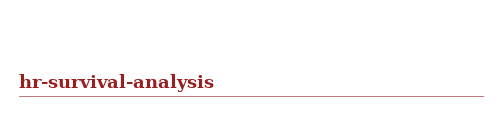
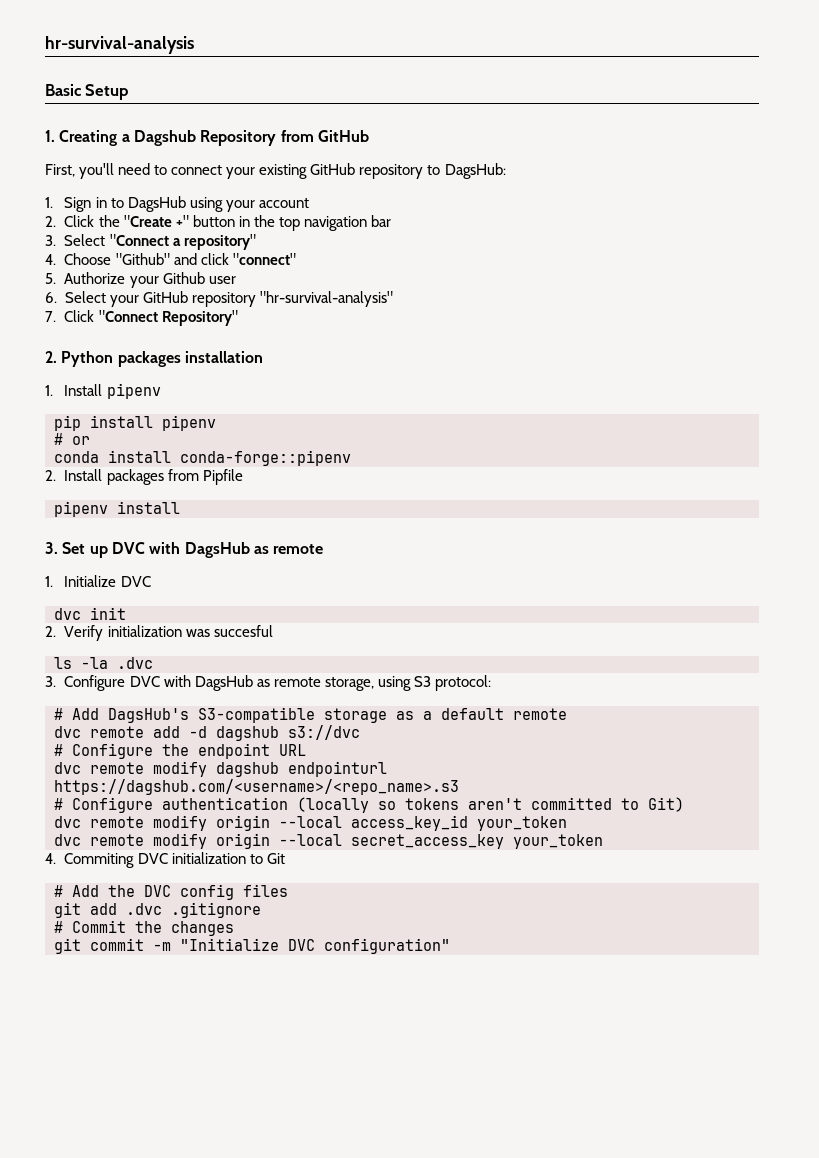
(214, 83) none -> [45,84,129,100] [45,130,369,146] [45,163,506,179] [45,196,309,212] [45,215,391,231] [45,234,256,250] [45,253,296,265] [45,272,236,288] [45,291,393,307] [45,310,238,326] [45,351,263,367] [45,383,161,399] [54,415,216,431] [54,433,90,445] [54,450,351,466] [45,469,243,485] [54,501,180,517] [45,542,324,558] [45,575,151,587] [54,607,126,620] [45,625,273,641] [54,657,153,669] [45,675,491,691] [54,707,567,723] [54,725,360,741] [54,743,306,759] [54,761,387,777] [54,779,459,795] [54,797,684,813] [54,815,567,831] [54,833,603,849] [45,852,285,868] [54,884,288,900] [54,902,261,918] [54,920,234,936] [54,938,450,954] // Basic Setup // 1. Creating a Dagshub Repository from GitHub // First, you'll need to connect your existing GitHub repository to DagsHub: // 1. Sign in to DagsHub using your account // 2. Click the "Create +" button in the top navigation bar // 3. Select "Connect a repository" // 4. Choose "Github" and click "connect" // 5. Authorize your Github user // 6. Select your GitHub repository "hr-survival-analysis" // 7. Click "Connect Repository" // 2. Python packages installation // 1. Install pipenv // pip install pipenv // # or // conda install conda-forge::pipenv // 2. Install packages from Pipfile // pipenv install // 3. Set up DVC with DagsHub as remote // 1. Initialize DVC // dvc init // 2. Verify initialization was succesful // ls -la .dvc // 3. Configure DVC with DagsHub as remote storage, using S3 protocol: // # Add DagsHub's S3-compatible storage as a default remote // dvc remote add -d dagshub s3://dvc // # Configure the endpoint URL // dvc remote modify dagshub endpointurl https://dagshub.com/<username>/<repo_name>.s3 // # Configure authentication (locally so tokens aren't committed to Git) // dvc remote modify origin --local access_key_id your_token // dvc remote modify origin --local secret_access_key your_token // 4. Commiting DVC initialization to Git // # Add the DVC config files // git add .dvc .gitignore // # Commit the changes // git commit -m "Initialize DVC configuration"

